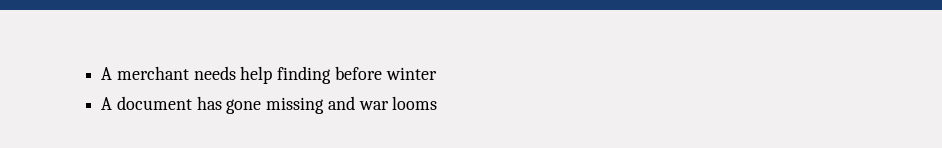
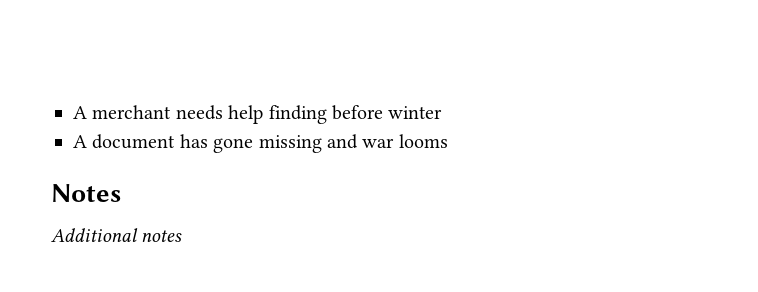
(438, 103) none -> [51,184,121,202] [51,228,183,242] // Notes // Additional notes

